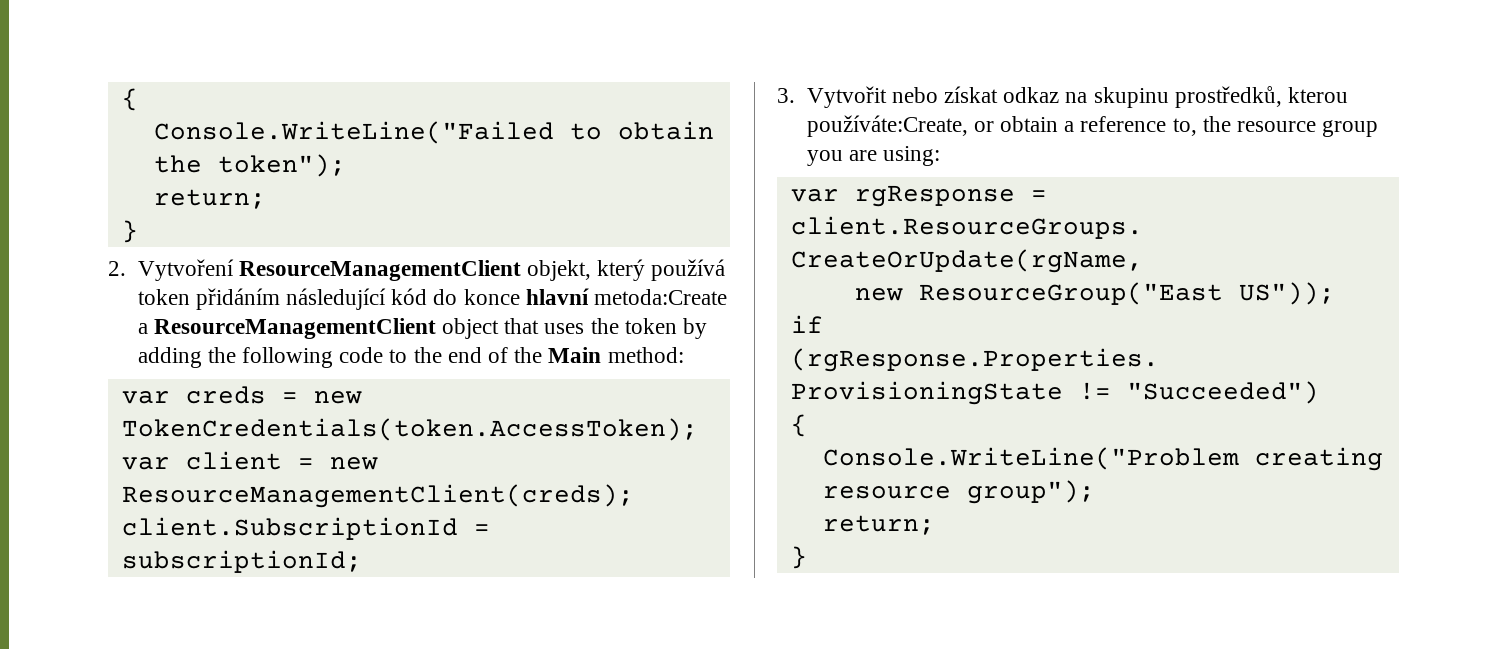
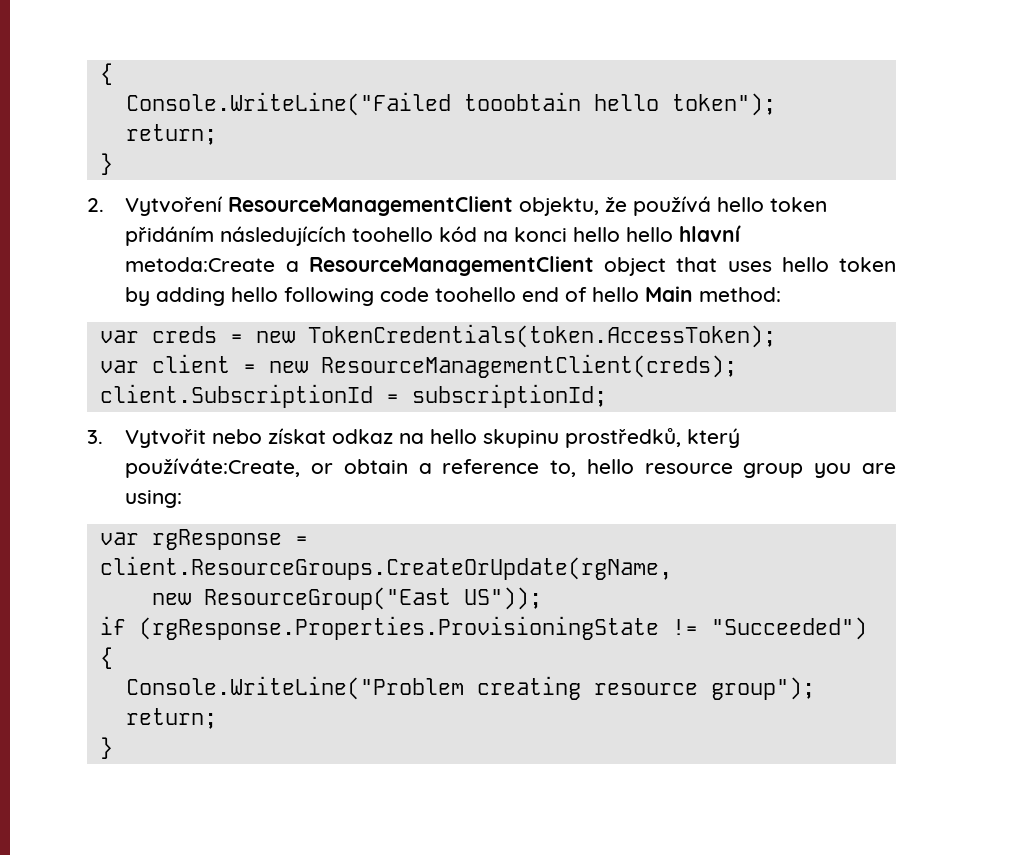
[569,121,714,140] [153,155,202,173] to obtain the -> [463,92,659,111] tooobtain hello
[526,259,726,281] [137,288,520,310] objekt, který používá token přidáním následující kód do konce -> [519,196,828,216] [125,226,674,246] objektu, že používá hello token přidáním následujících toohello kód na konci hello hello
[590,318,619,334] the -> [781,257,829,272] hello
[207,347,236,363] the -> [231,287,279,302] hello
[389,347,442,363] to the -> [435,287,517,302] toohello
[514,347,543,363] the -> [592,287,640,302] hello
(1088, 97) none -> [430,429,478,444] hello
[1287,87,1348,103] kterou -> [687,428,741,448] který
[1202,116,1231,132] the -> [586,459,634,474] hello

